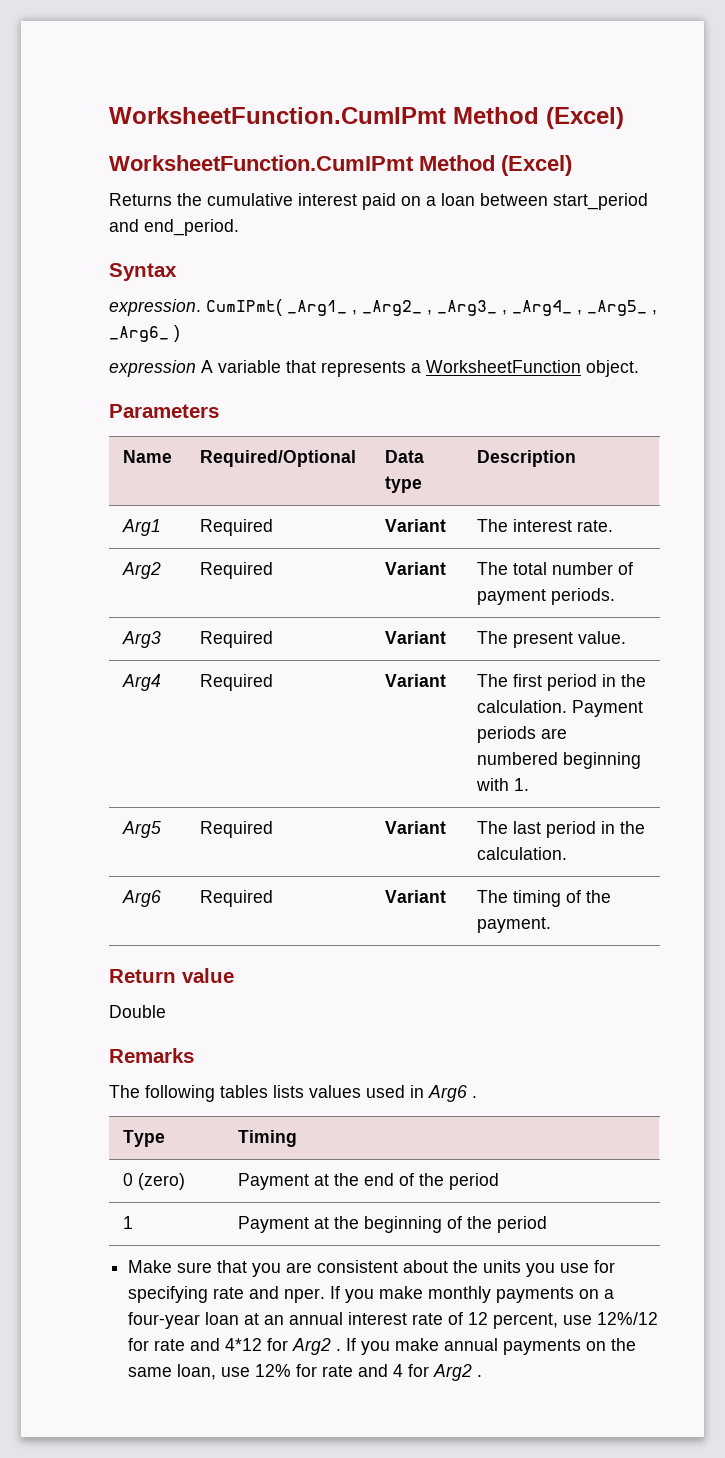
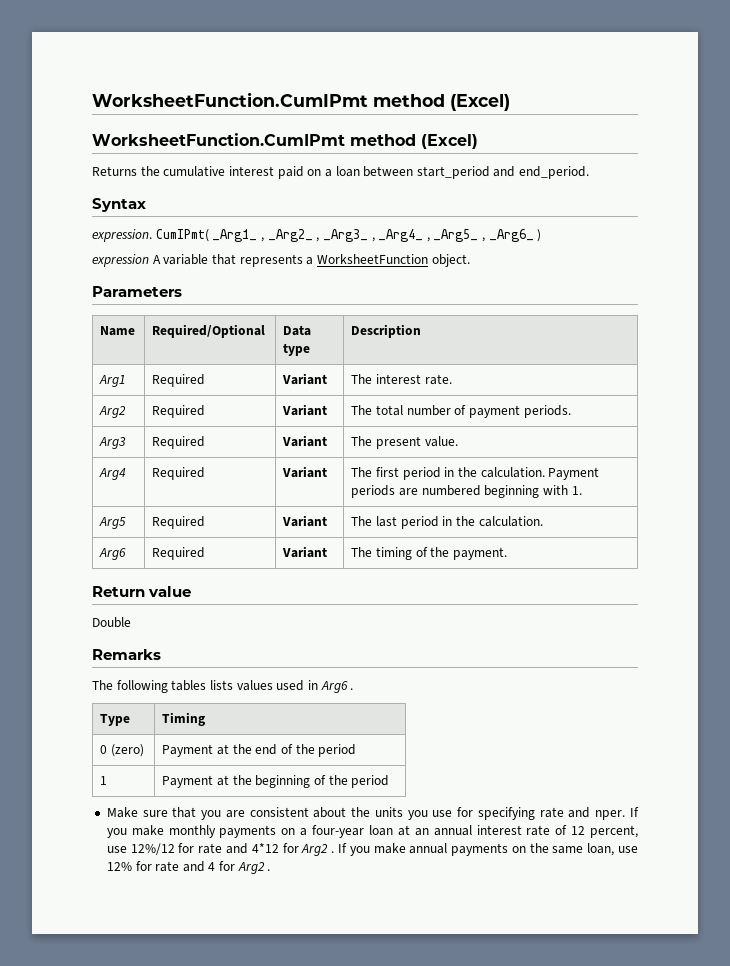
[109,107,539,124] WorksheetFunction.CumIPmt Method -> [92,92,445,107] WorksheetFunction.CumIPmt method
[419,155,495,171] Method -> [350,134,416,146] method

